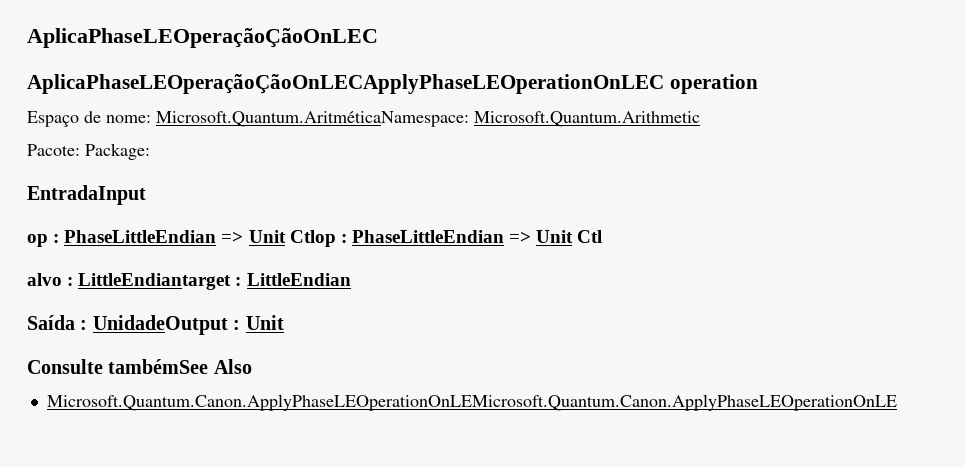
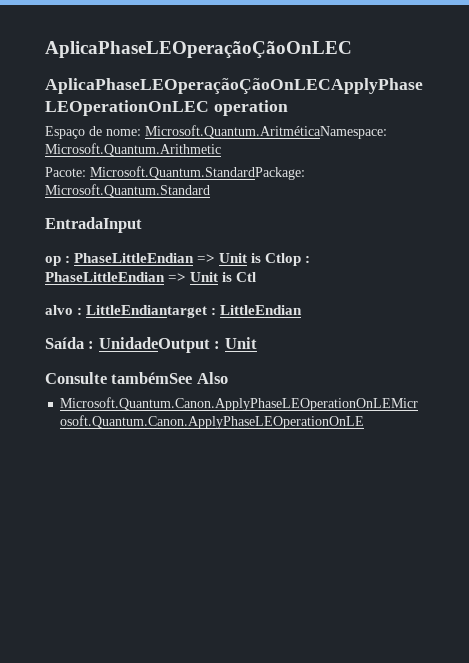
[85,143,150,160] Package: -> [90,166,305,180] [45,184,210,197] Microsoft.Quantum.StandardPackage: Microsoft.Quantum.Standard
(286, 236) none -> [251,253,262,263] is
(574, 236) none -> [222,272,233,282] is

